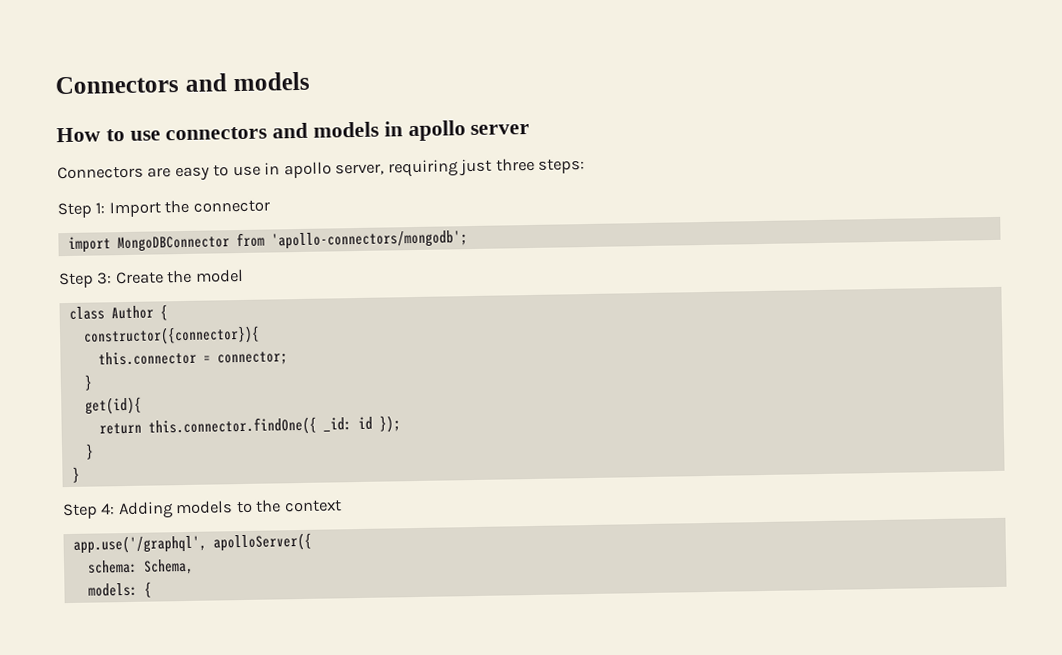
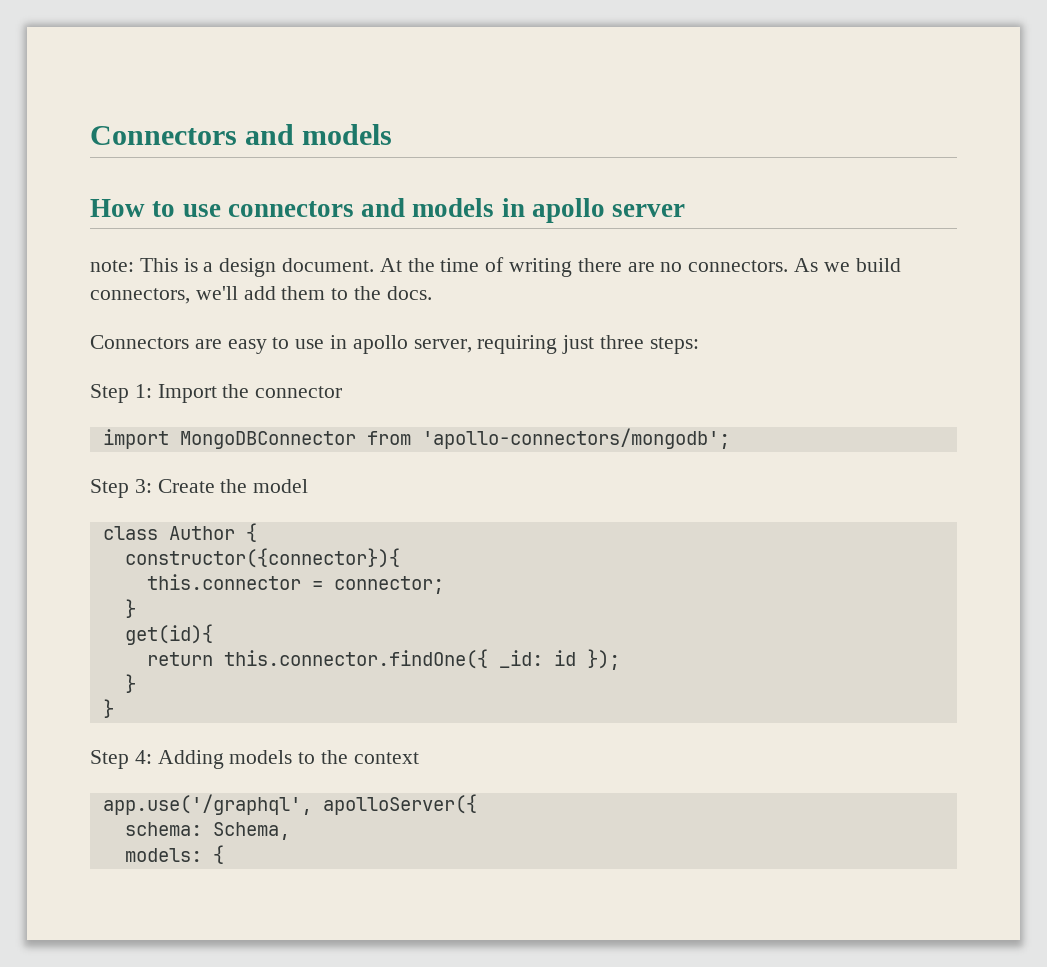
(531, 129) none -> [90,257,901,277] [90,286,432,304] // note: This is a design document. At the time of writing there are no connectors. As we build connectors, we'll add them to the docs.

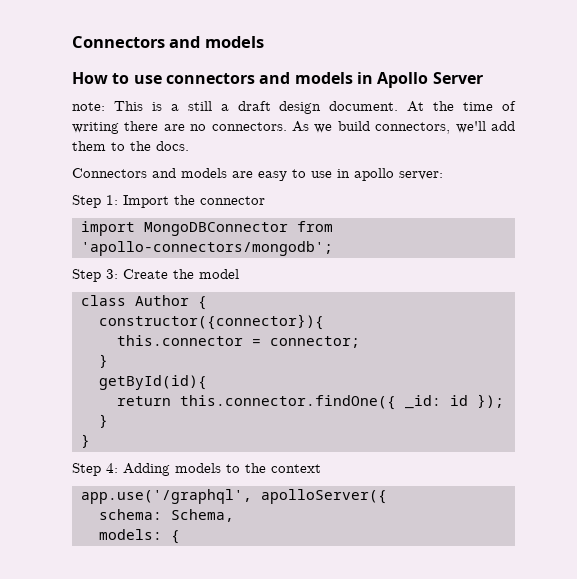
[532,198,686,223] apollo server -> [377,72,483,88] Apollo Server
(214, 267) none -> [187,101,271,111] still a draft
(189, 342) none -> [152,168,227,178] and models
[413,335,699,354] server, requiring just three steps: -> [399,171,443,180] server:
[124,624,213,645] get(id){ -> [99,375,207,390] getById(id){

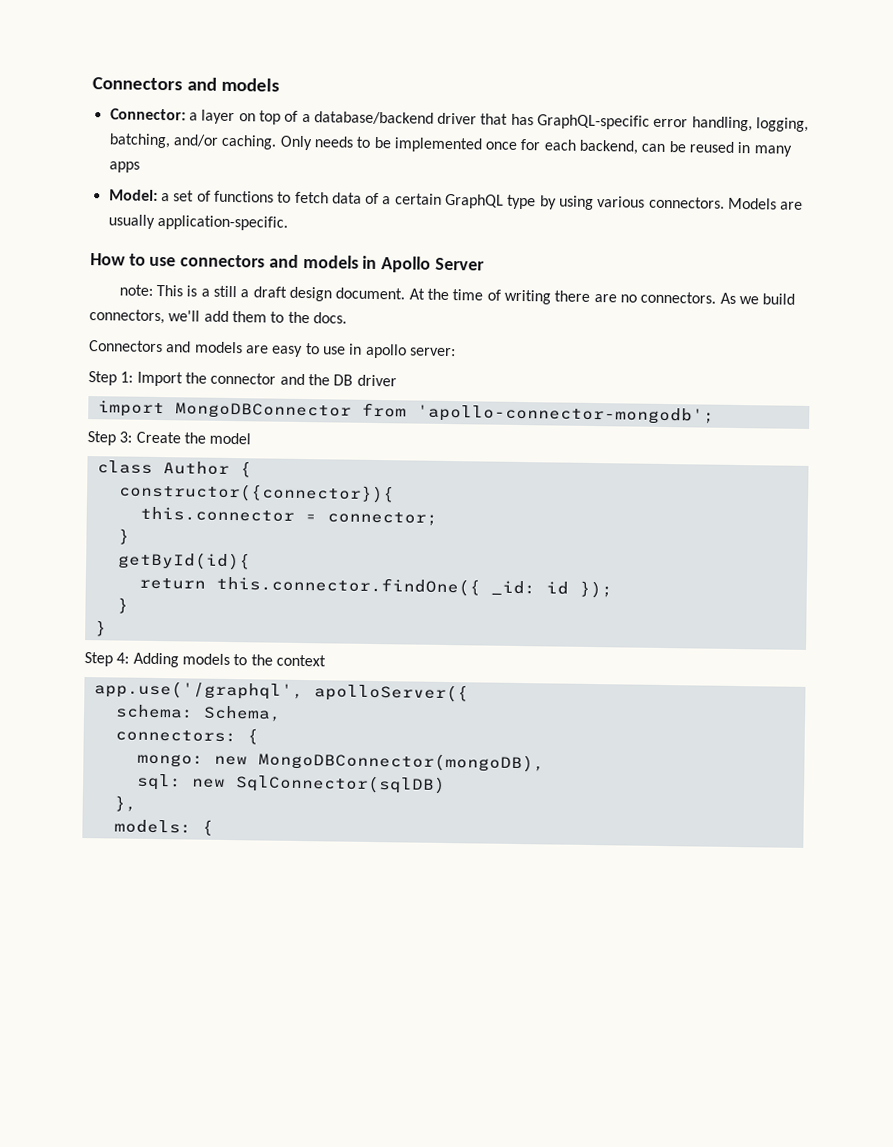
[72,36,264,48] Connectors and models -> [92,77,280,92] [109,108,810,132] [108,133,792,157] [108,161,140,173] [108,189,804,210] [107,214,288,231] Connectors and models // Connector: a layer on top of a database/backend driver that has GraphQL-specific error handling, logging, batching, and/or caching. Only needs to be implemented once for each backend, can be reused in many apps // Model: a set of functions to fetch data of a certain GraphQL type by using various connectors. Models are usually application-specific.
(265, 200) none -> [279,373,397,387] and the DB driver
[81,241,333,256] 'apollo-connectors/mongodb'; -> [416,404,715,425] 'apollo-connector-mongodb';
(234, 515) none -> [114,728,259,745] [136,751,545,773] [135,773,446,794] [113,795,137,812] // connectors: { // mongo: new MongoDBConnector(mongoDB), // sql: new SqlConnector(sqlDB) // },

